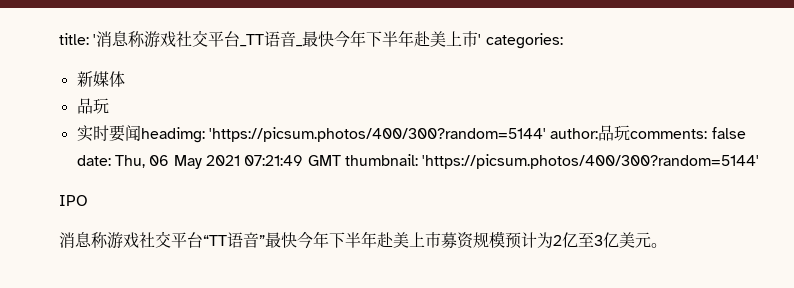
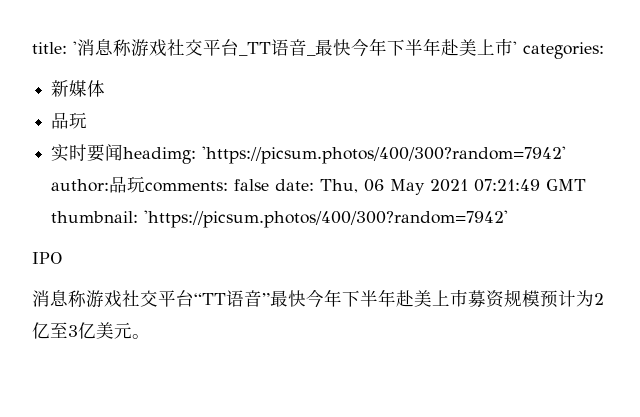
[208,127,546,142] 'https://picsum.photos/400/300?random=5144' -> [202,146,567,164] 'https://picsum.photos/400/300?random=7942'
[422,154,760,169] 'https://picsum.photos/400/300?random=5144' -> [144,210,509,228] 'https://picsum.photos/400/300?random=7942'

